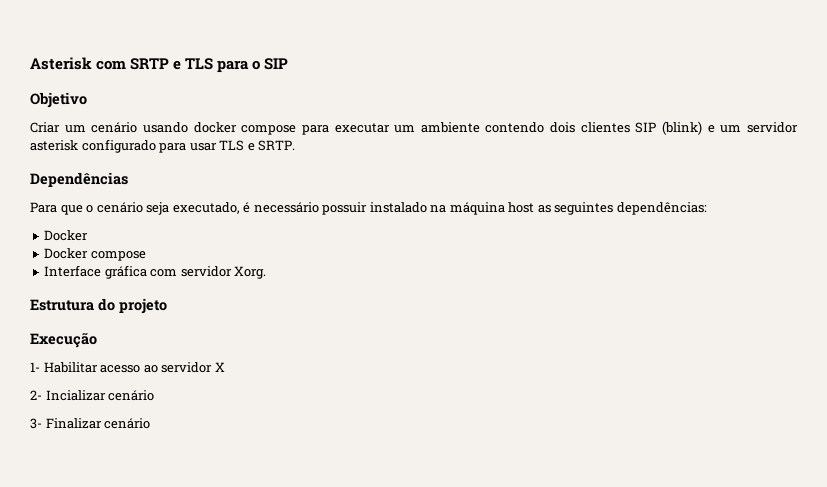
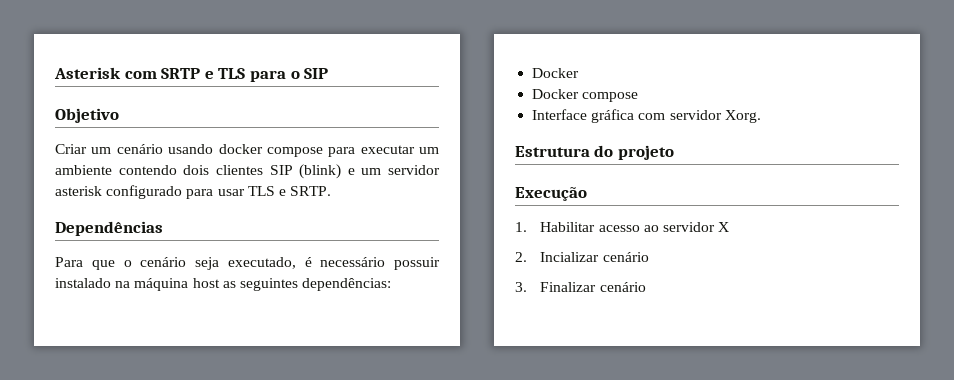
[30,362,40,372] 1- -> [515,222,527,232] 1.
[30,390,42,400] 2- -> [515,252,527,262] 2.
[30,418,42,429] 3- -> [515,282,527,292] 3.

